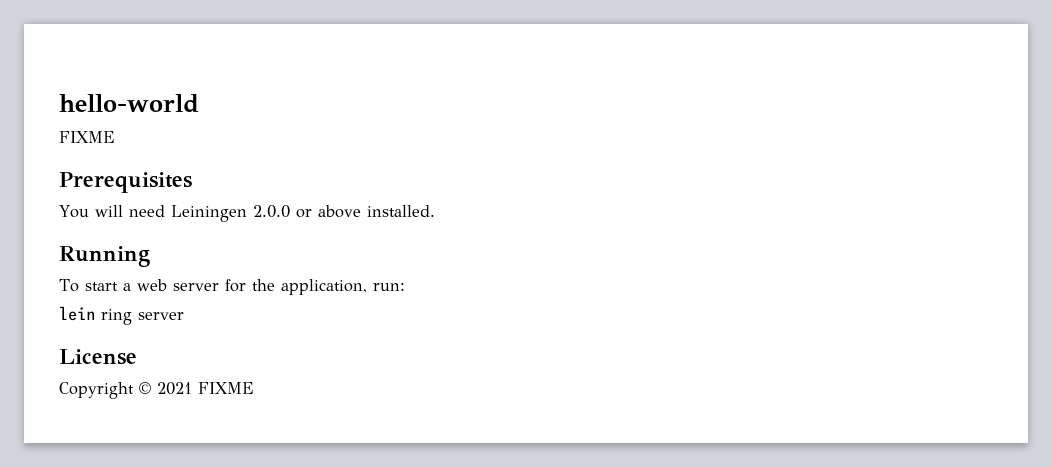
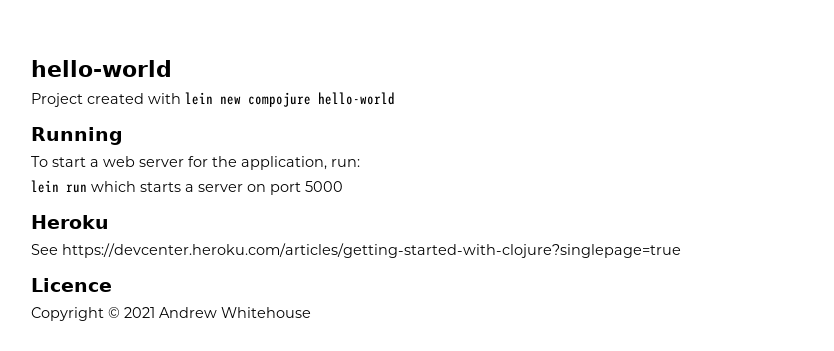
[59,94,199,113] [59,131,115,143] [59,172,192,193] [59,205,435,222] hello-world // FIXME // Prerequisites // You will need Leiningen 2.0.0 or above installed. -> [31,60,172,77] [31,92,395,107] hello-world // Project created with lein new compojure hello-world
[101,309,184,325] [59,349,137,365] ring server // License -> [66,181,343,195] [31,215,109,229] [31,243,681,258] [31,278,112,292] run which starts a server on port 5000 // Heroku // See https://devcenter.heroku.com/articles/getting-started-with-clojure?singlepage=true // Licence
[198,382,254,394] FIXME -> [159,307,311,318] Andrew Whitehouse

